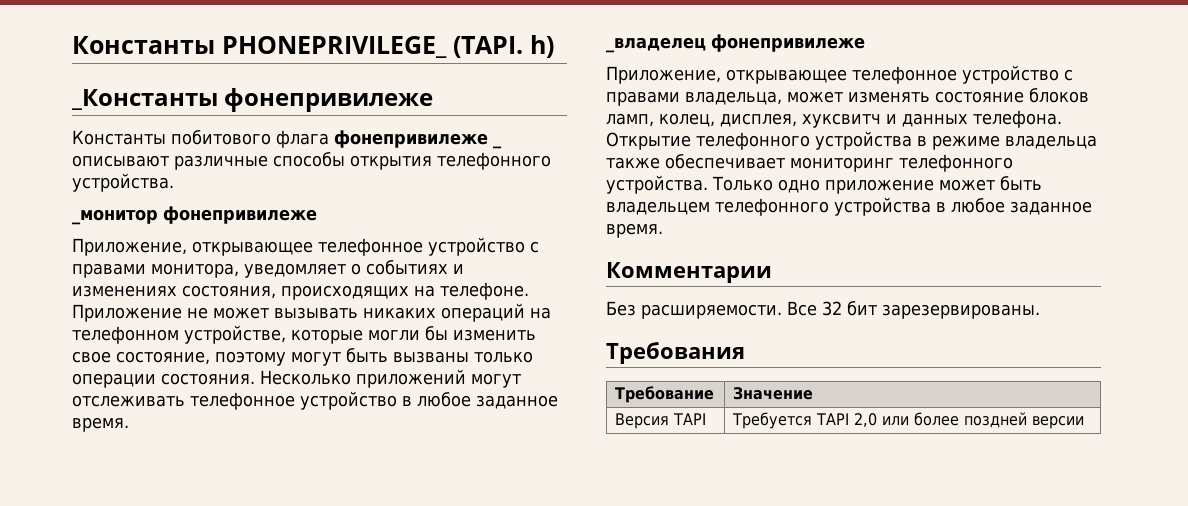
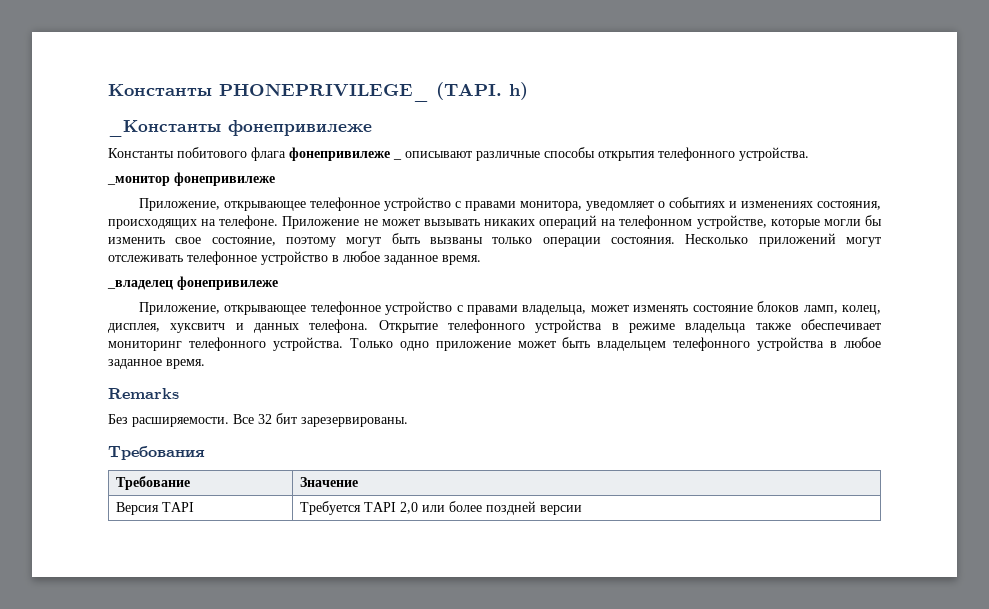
[606,262,772,283] Комментарии -> [108,388,179,399] Remarks

